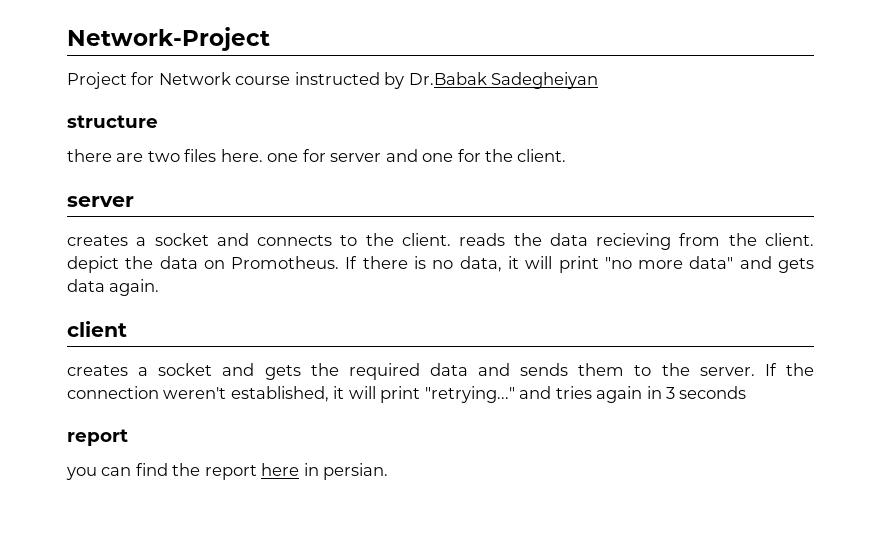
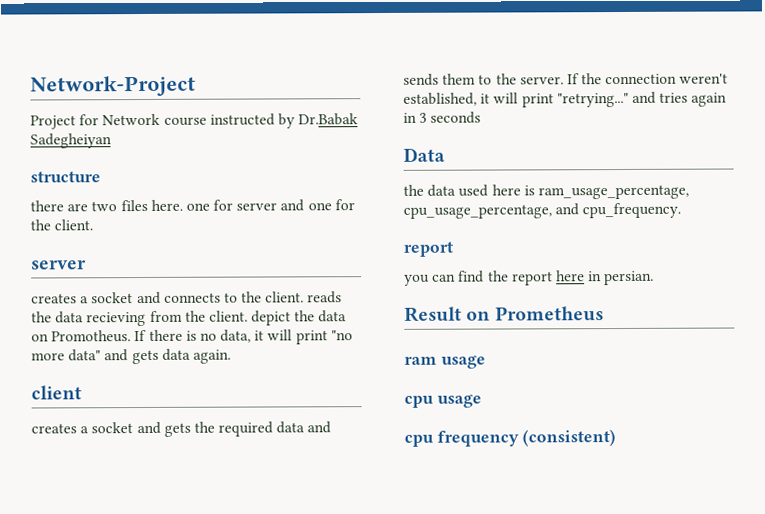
(747, 392) none -> [403,147,445,162] [403,184,689,200] [403,202,682,219] // Data // the data used here is ram_usage_percentage, cpu_usage_percentage, and cpu_frequency.
(389, 471) none -> [404,306,604,322] [404,355,486,369] [404,394,482,408] [404,429,617,447] // Result on Prometheus // ram usage // cpu usage // cpu frequency (consistent)

